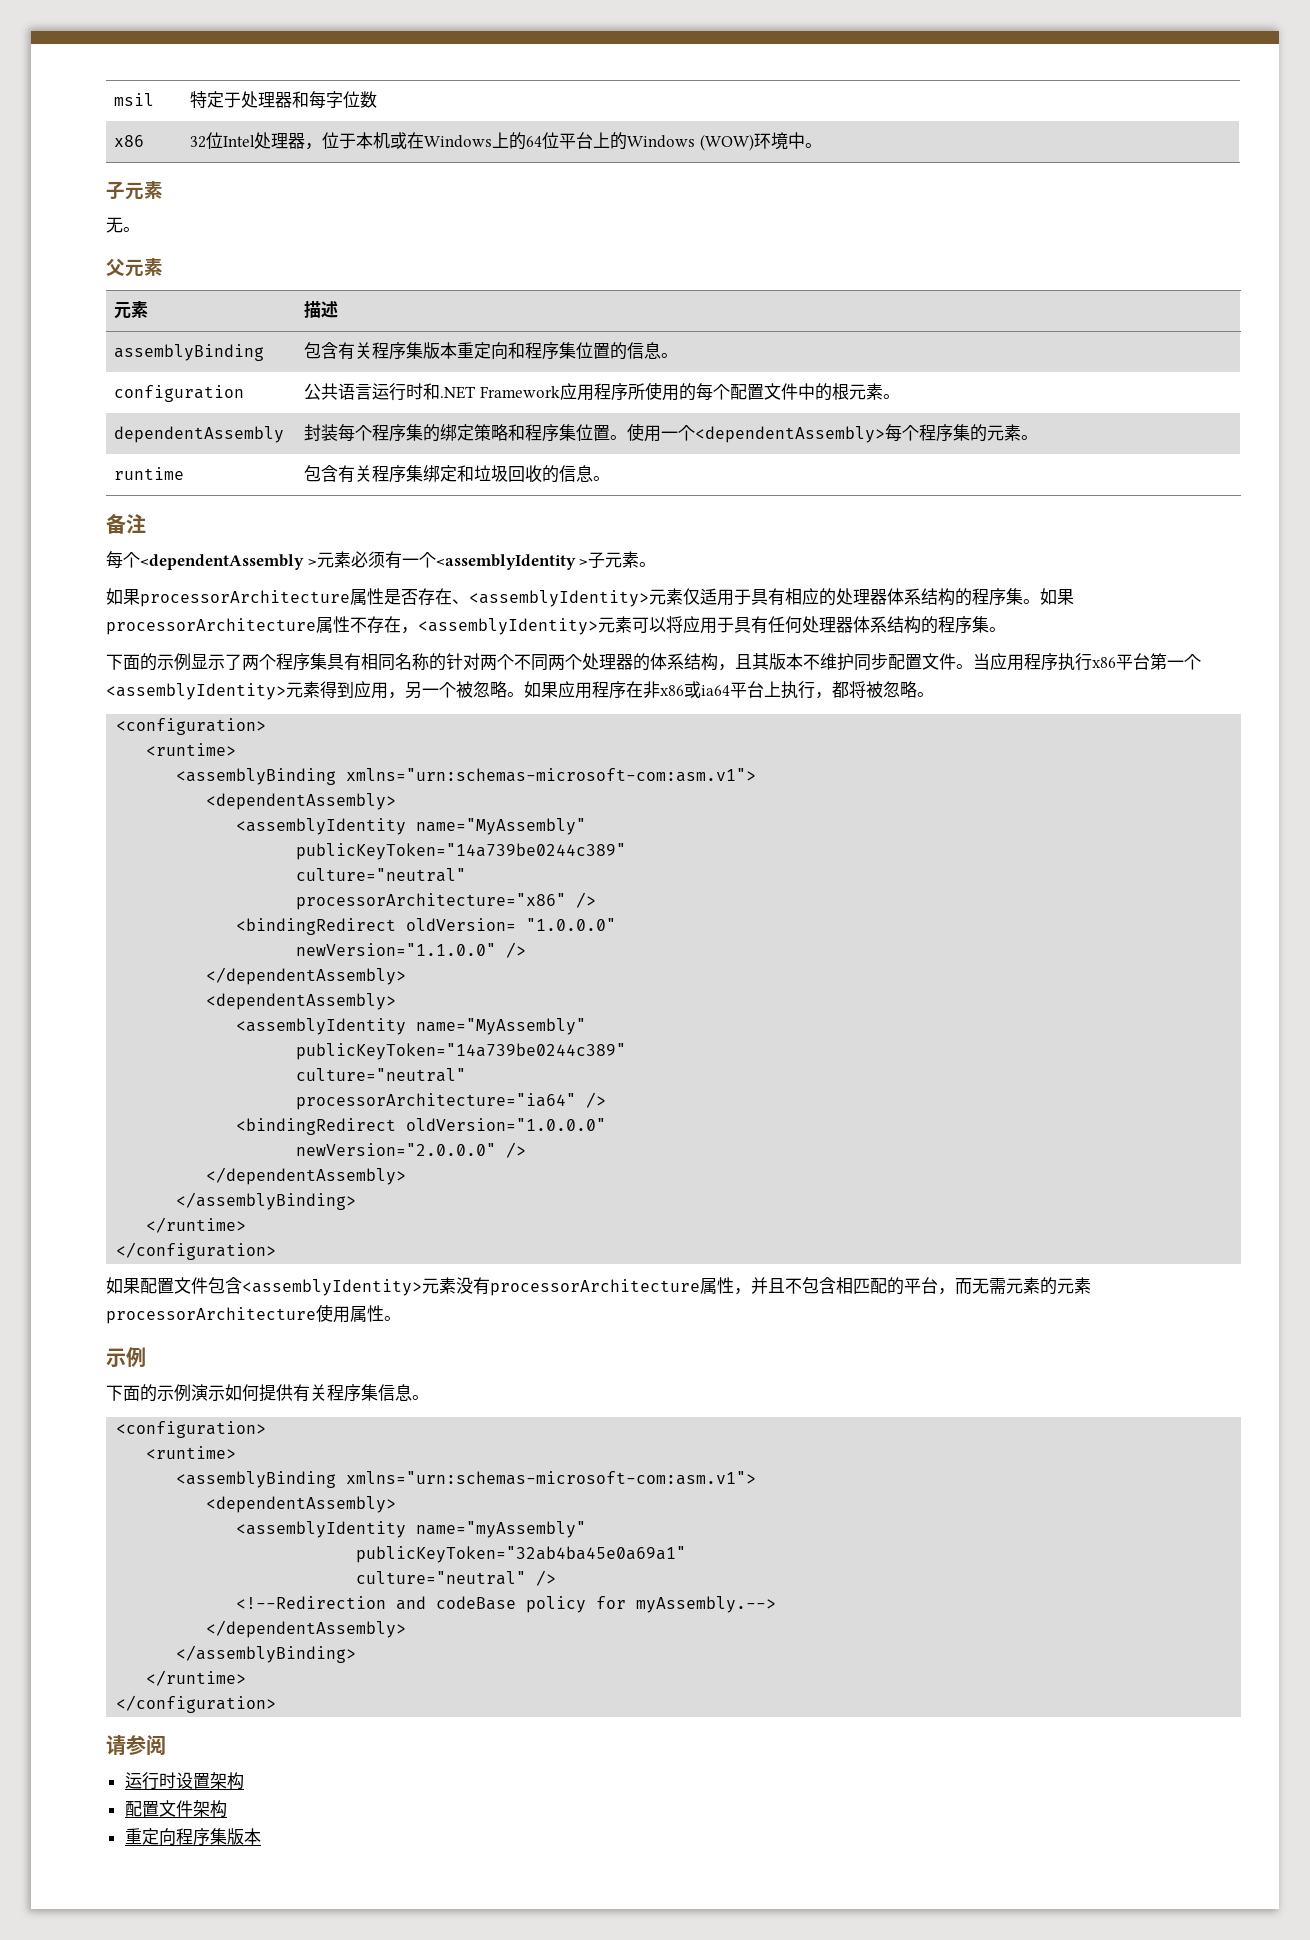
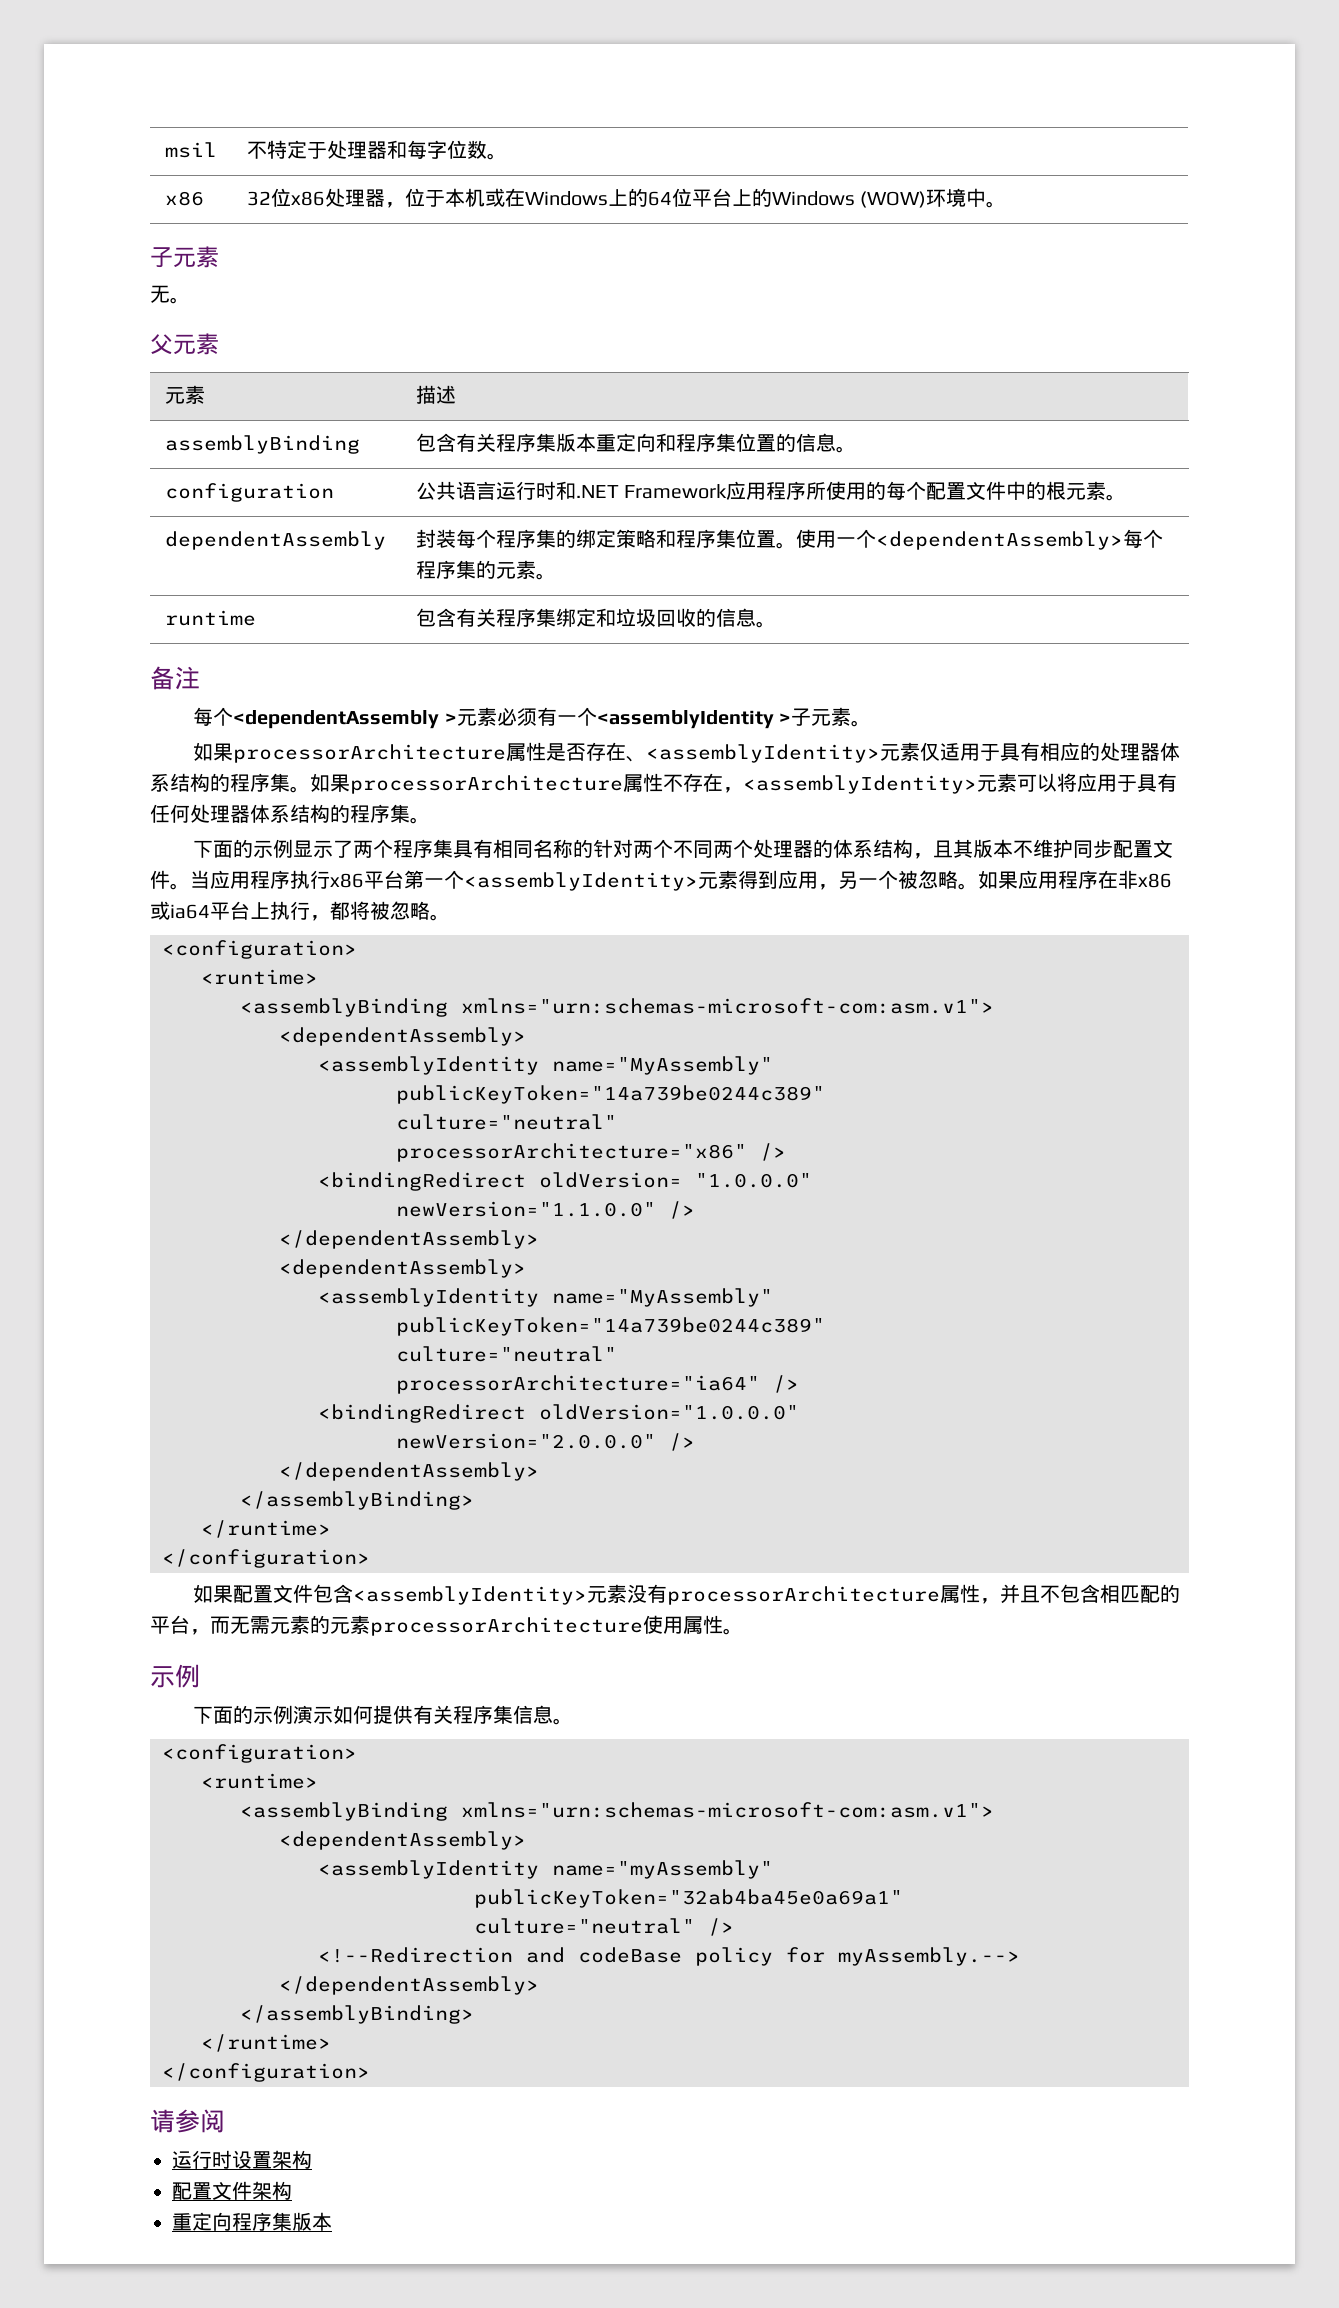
(155, 99) none -> [246,141,267,159] 不
(378, 99) none -> [486,153,507,160] 。
[223,135,256,147] Intel -> [290,191,325,206] x86

